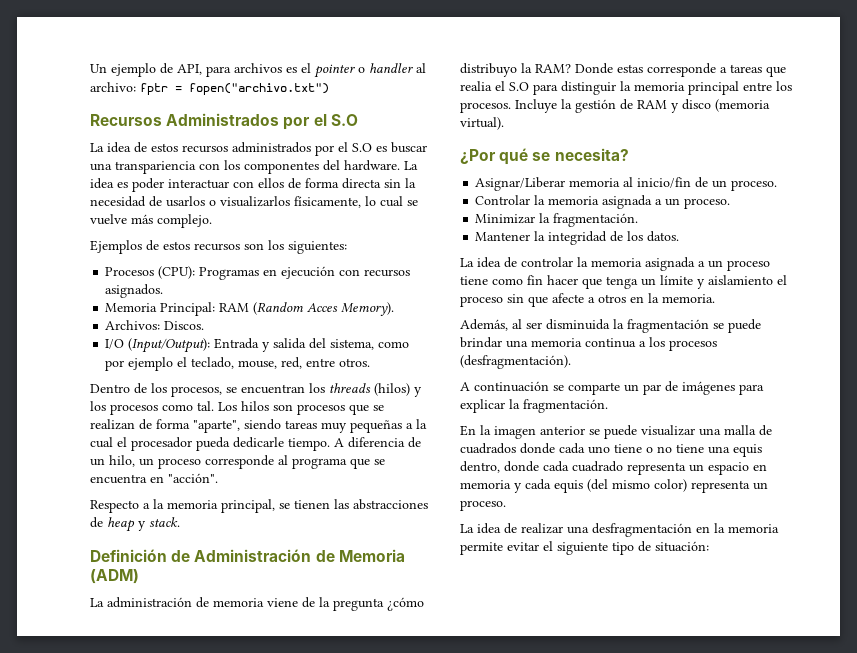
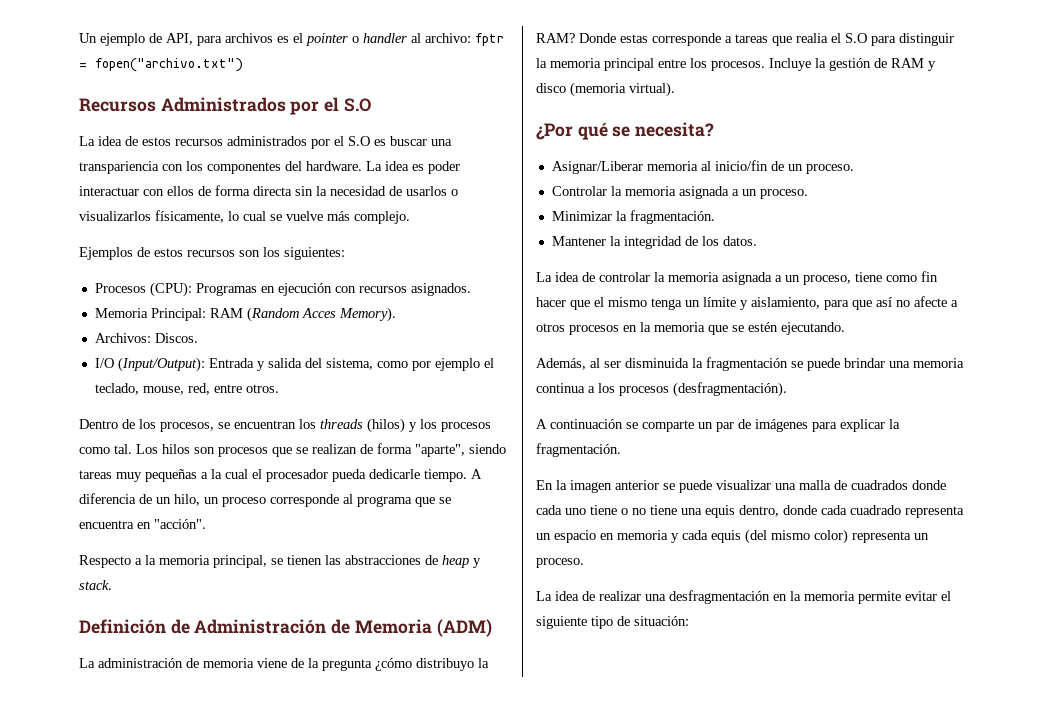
[727,260,770,271] proceso -> [803,275,851,285] proceso,
(602, 283) none -> [594,297,647,307] el mismo
[708,275,787,285] [460,294,548,307] aislamiento el proceso sin que -> [751,297,910,310] aislamiento, para que así no
[630,293,715,303] en la memoria. -> [569,322,845,335] procesos en la memoria que se estén ejecutando.

